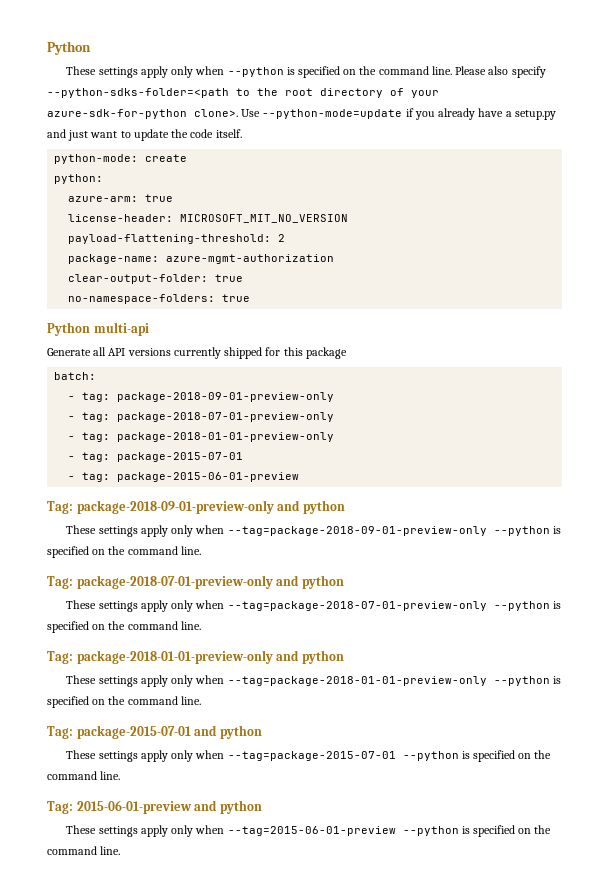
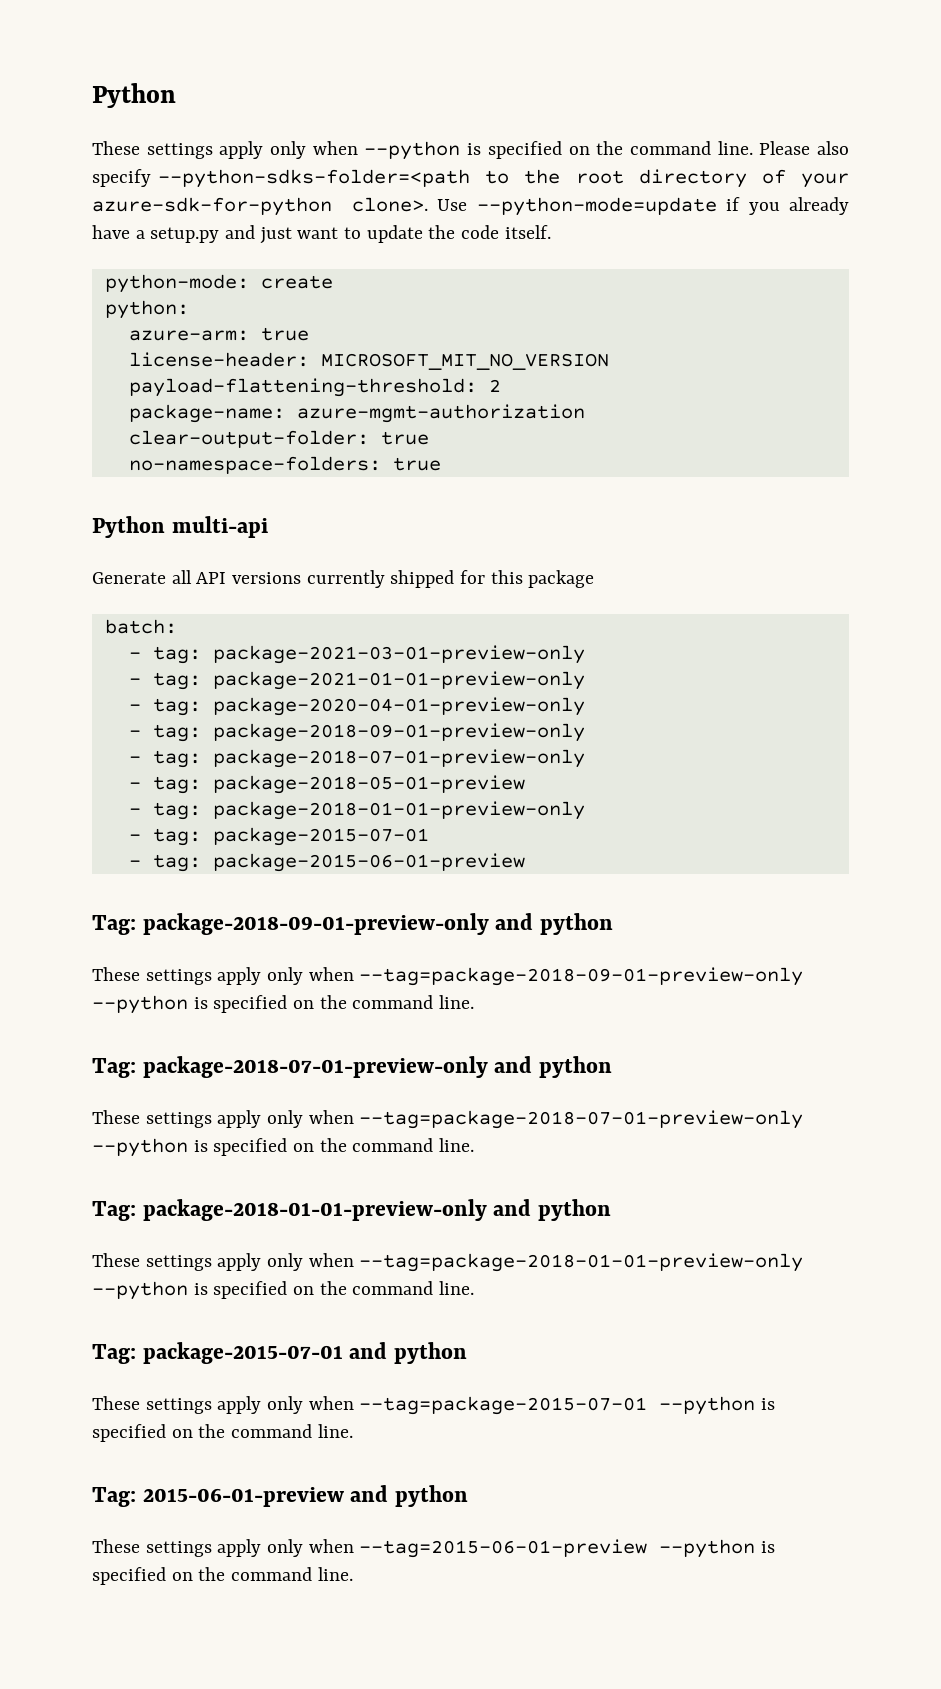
(97, 376) none -> [128,645,585,664] [128,671,585,690] [128,697,585,716] // - tag: package-2021-03-01-preview-only // - tag: package-2021-01-01-preview-only // - tag: package-2020-04-01-preview-only
(335, 417) none -> [128,775,525,794] // - tag: package-2018-05-01-preview

